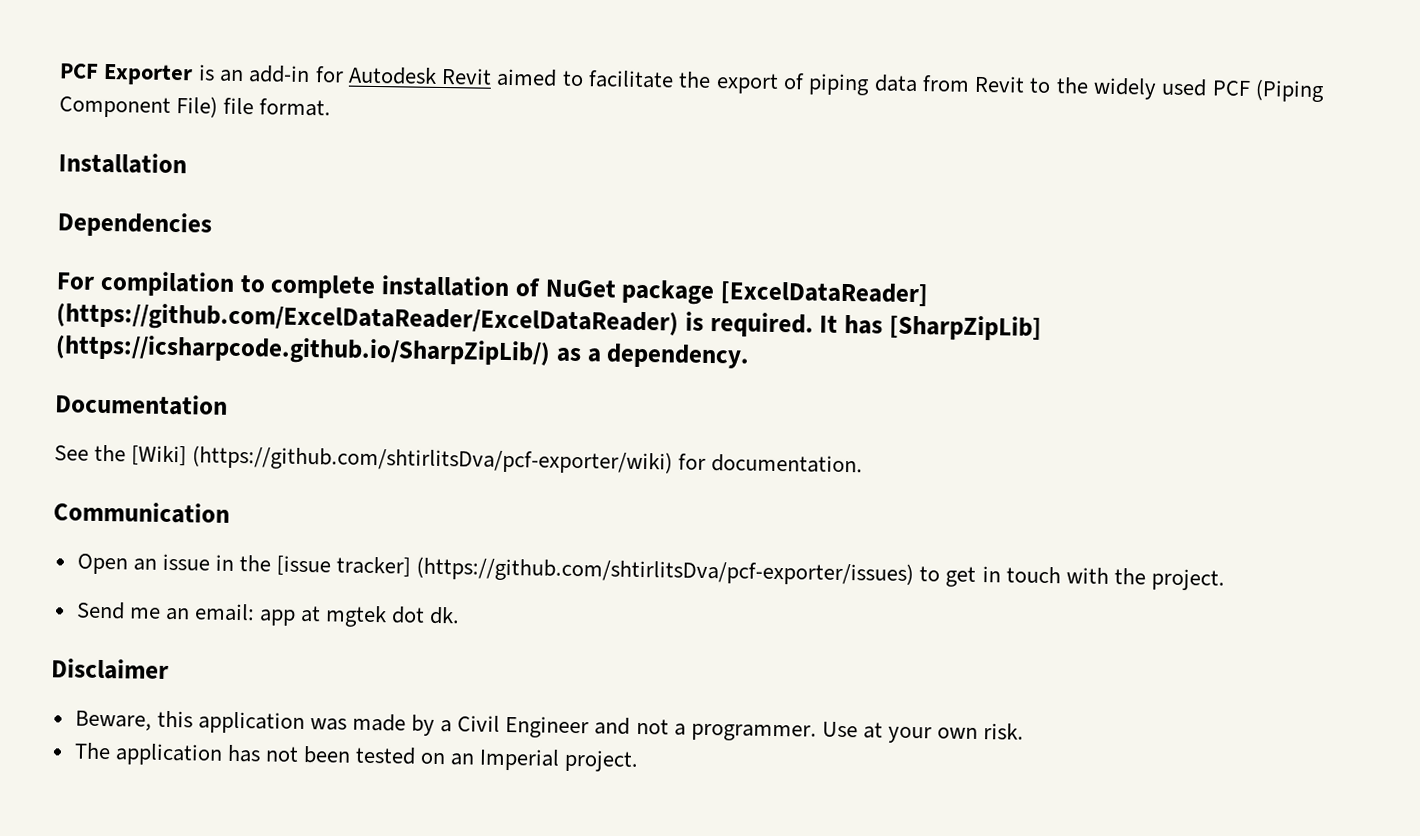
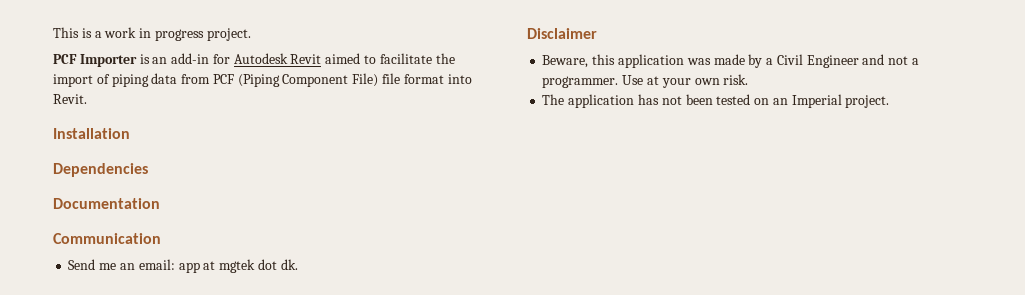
[59,63,194,86] PCF Exporter -> [53,27,251,41] [53,54,137,67] This is a work in progress project. // PCF Importer
[715,73,779,94] export -> [53,74,93,87] import
[974,75,1208,100] Revit to the widely used -> (211, 79) none
[259,98,332,117] format. -> [403,74,472,84] [53,94,87,104] format into Revit.
[56,270,929,307] [56,302,1042,341] [55,334,751,369] [54,393,228,416] [54,444,864,475] [53,501,230,524] [76,553,1225,591] For compilation to complete installation of NuGet package [ExcelDataReader] (https://github.com/ExcelDataReader/ExcelDataReader) is required. It has [SharpZipLib] (https://icsharpcode.github.io/SharpZipLib/) as a dependency. // Documentation // See the [Wiki] (https://github.com/shtirlitsDva/pcf-exporter/wiki) for documentation. // Communication // Open an issue in the [issue tracker] (https://github.com/shtirlitsDva/pcf-exporter/issues) to get in touch with the project. -> [53,198,160,209] [53,233,161,244] Documentation // Communication

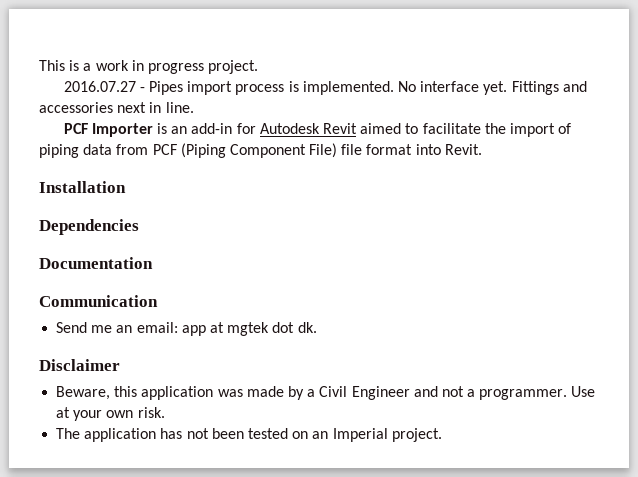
(251, 34) none -> [63,81,587,95] [39,102,194,113] // 2016.07.27 - Pipes import process is implemented. No interface yet. Fittings and accessories next in line.

